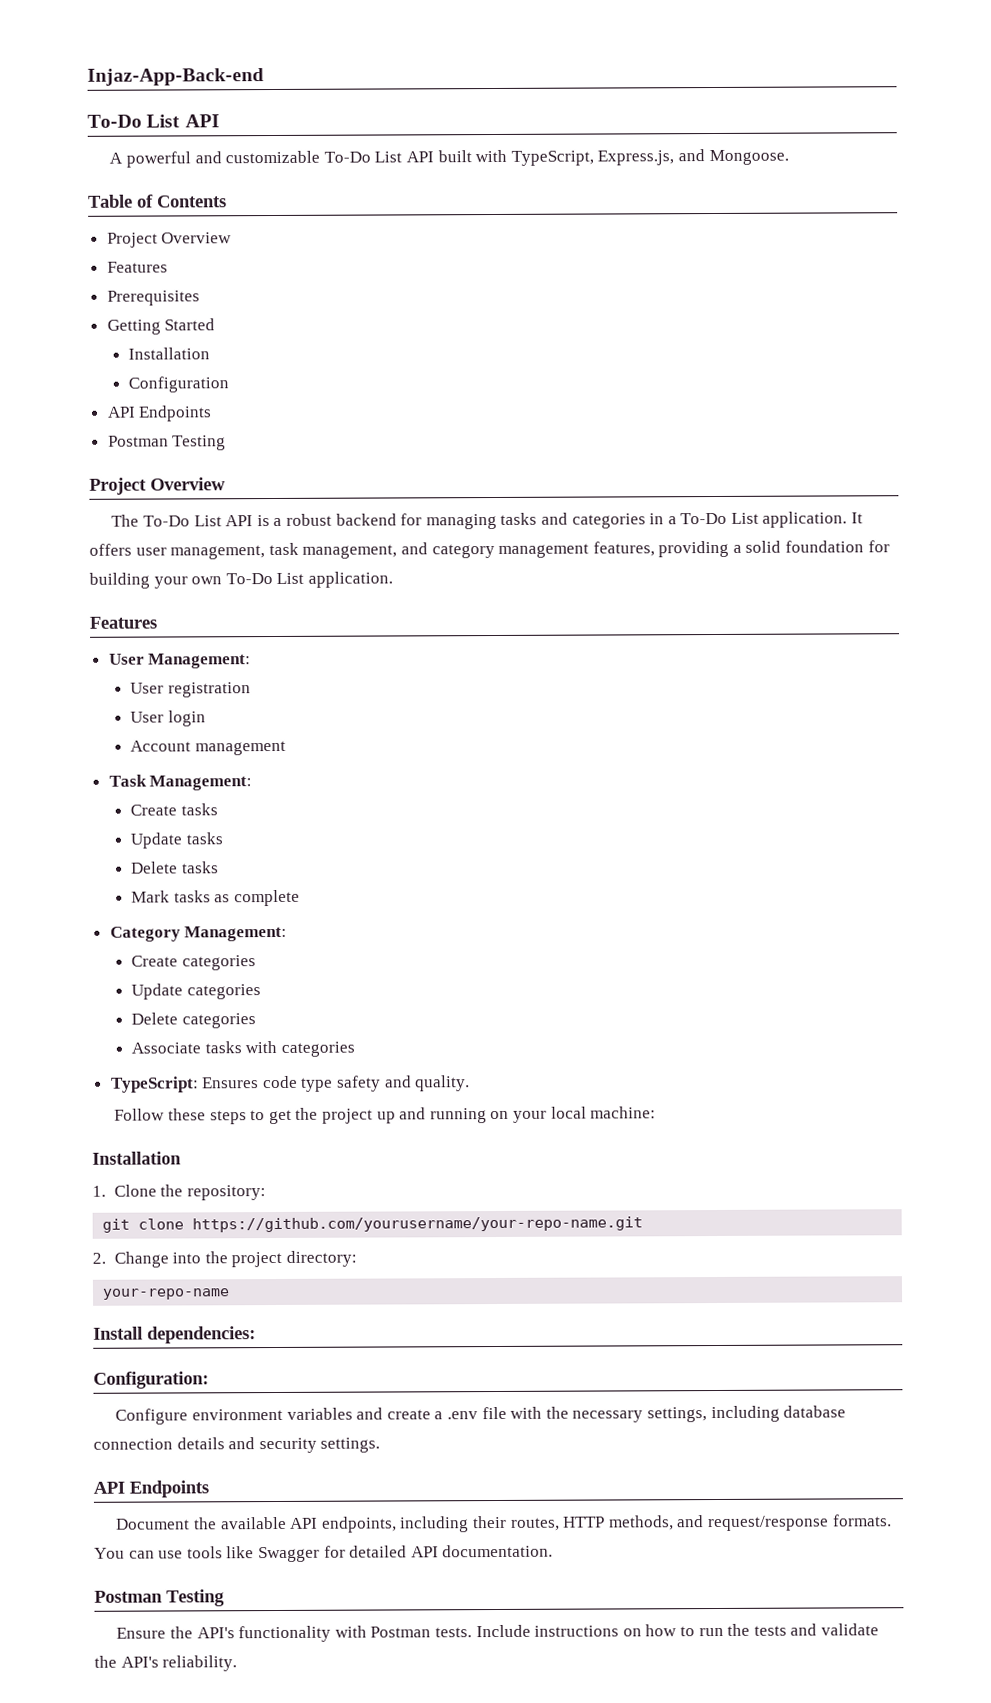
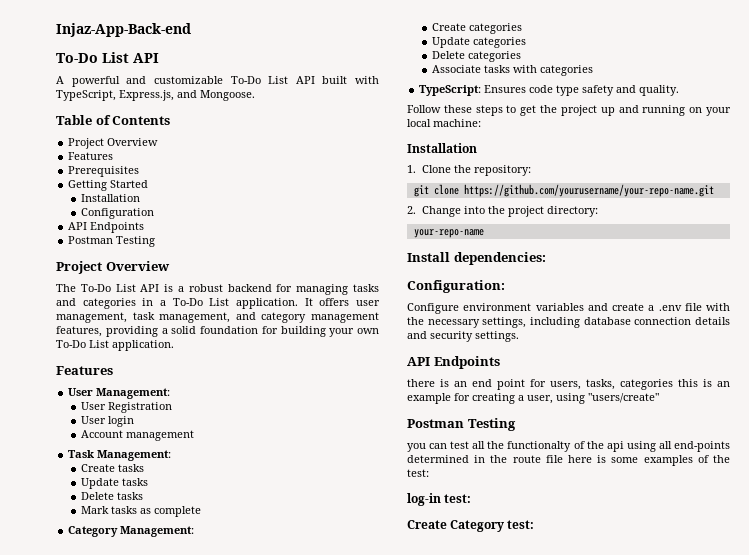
[167,682,251,698] registration -> [107,402,172,413] Registration
[116,1514,892,1533] [94,1544,554,1563] [94,1589,225,1607] [116,1623,879,1643] [94,1655,238,1672] Document the available API endpoints, including their routes, HTTP methods, and request/response formats. You can use tools like Swagger for detailed API documentation. // Postman Testing // Ensure the API's functionality with Postman tests. Include instructions on how to run the tests and validate the API's reliability. -> [407,379,730,390] [407,393,659,404] [407,418,516,431] [407,441,730,452] [407,455,730,466] [407,469,429,477] [407,493,472,506] [407,520,535,532] there is an end point for users, tasks, categories this is an example for creating a user, using "users/create" // Postman Testing // you can test all the functionalty of the api using all end-points determined in the route file here is some examples of the test: // log-in test: // Create Category test:

